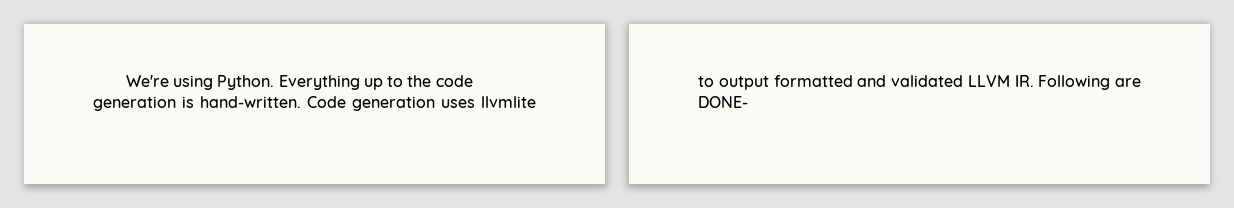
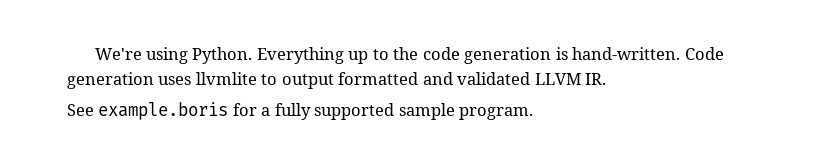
[1038,75,1141,90] [698,96,748,108] Following are DONE- -> [67,102,534,120] // See example.boris for a fully supported sample program.

